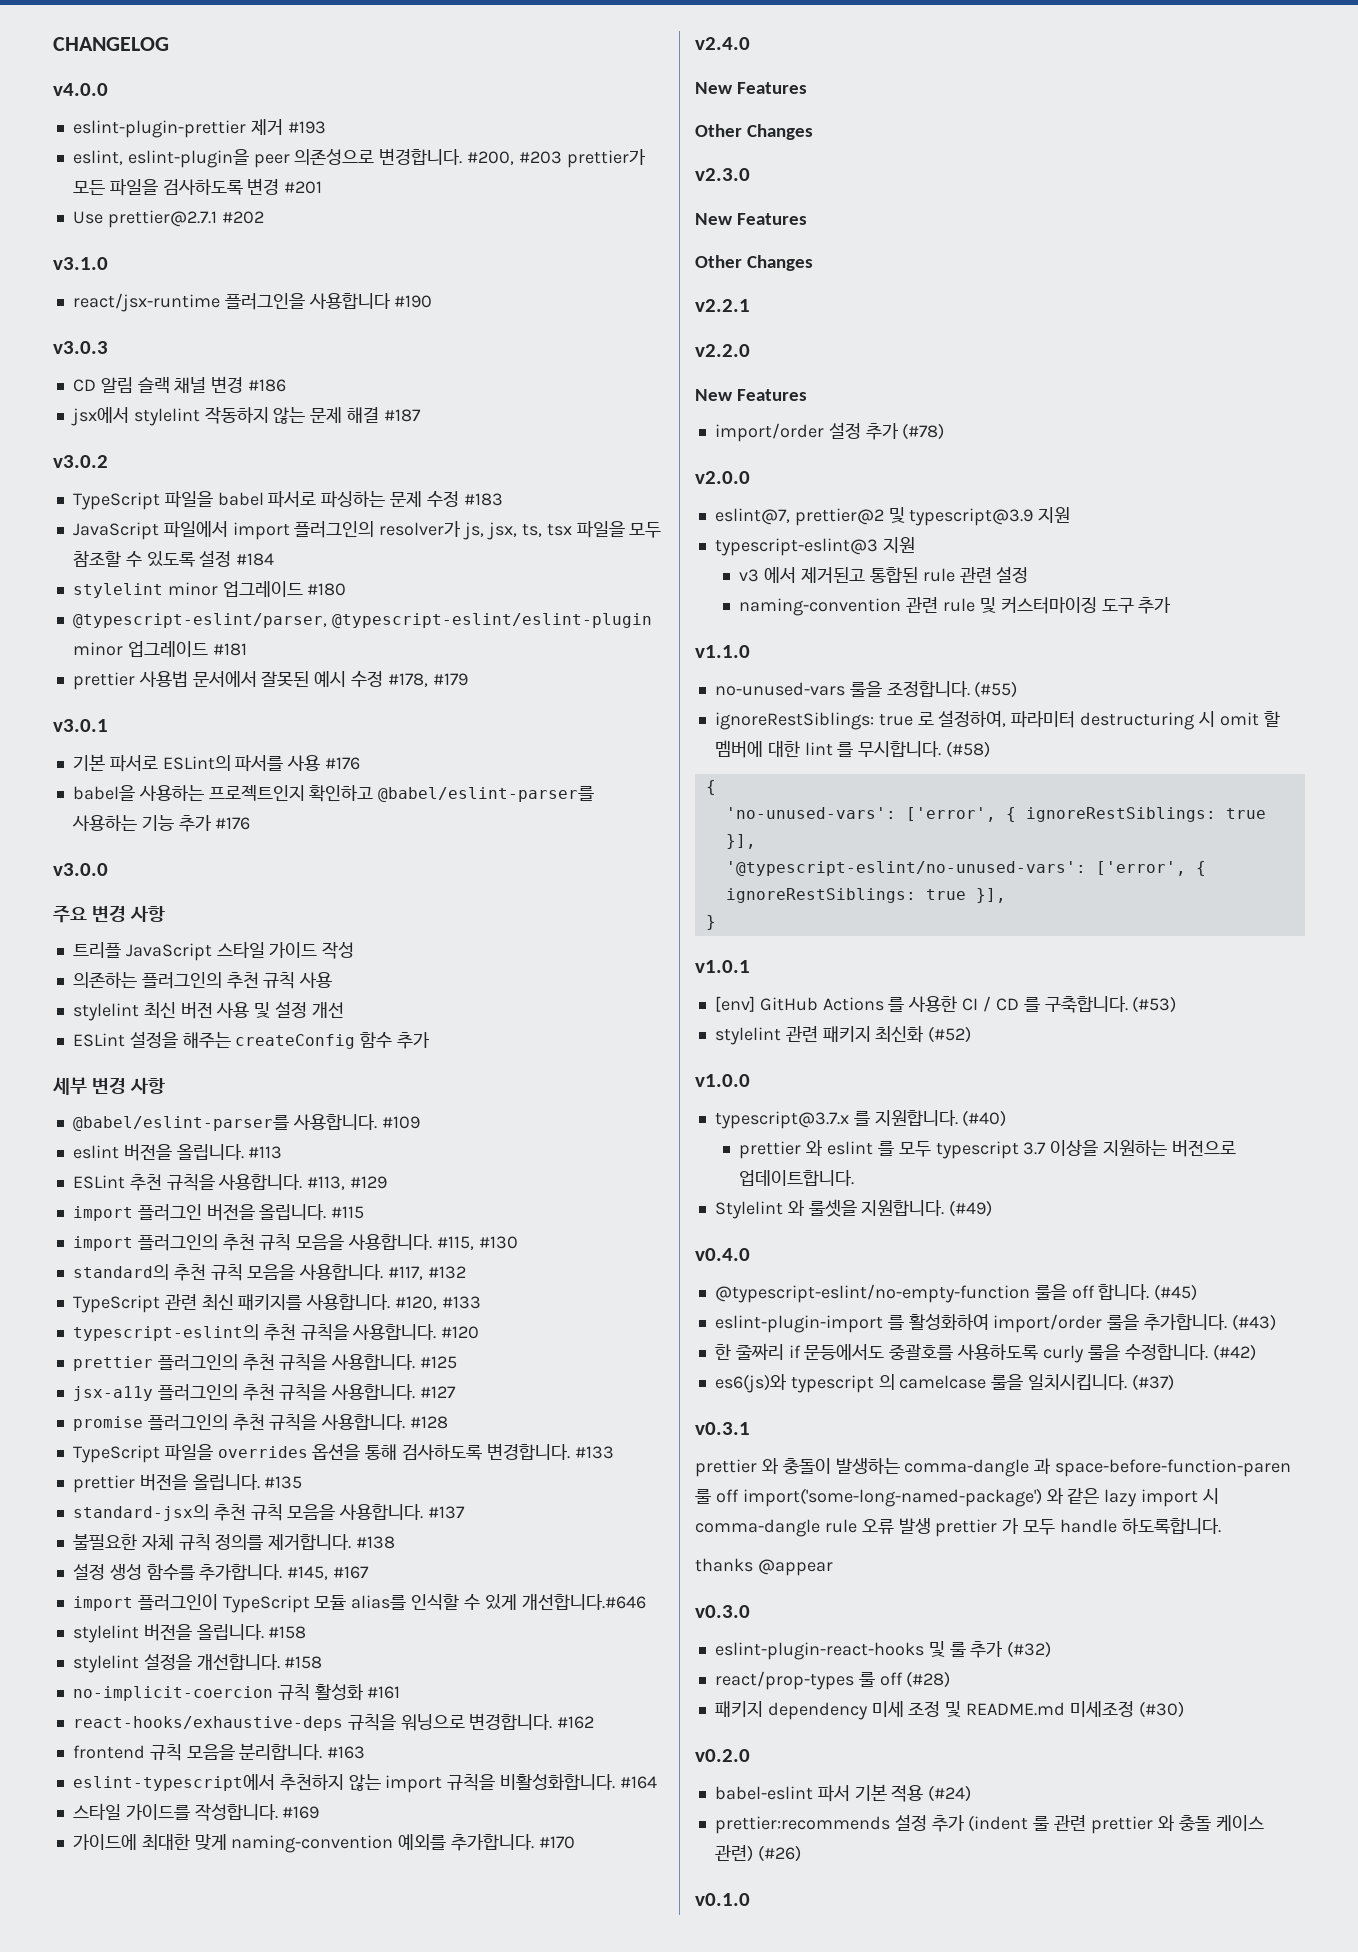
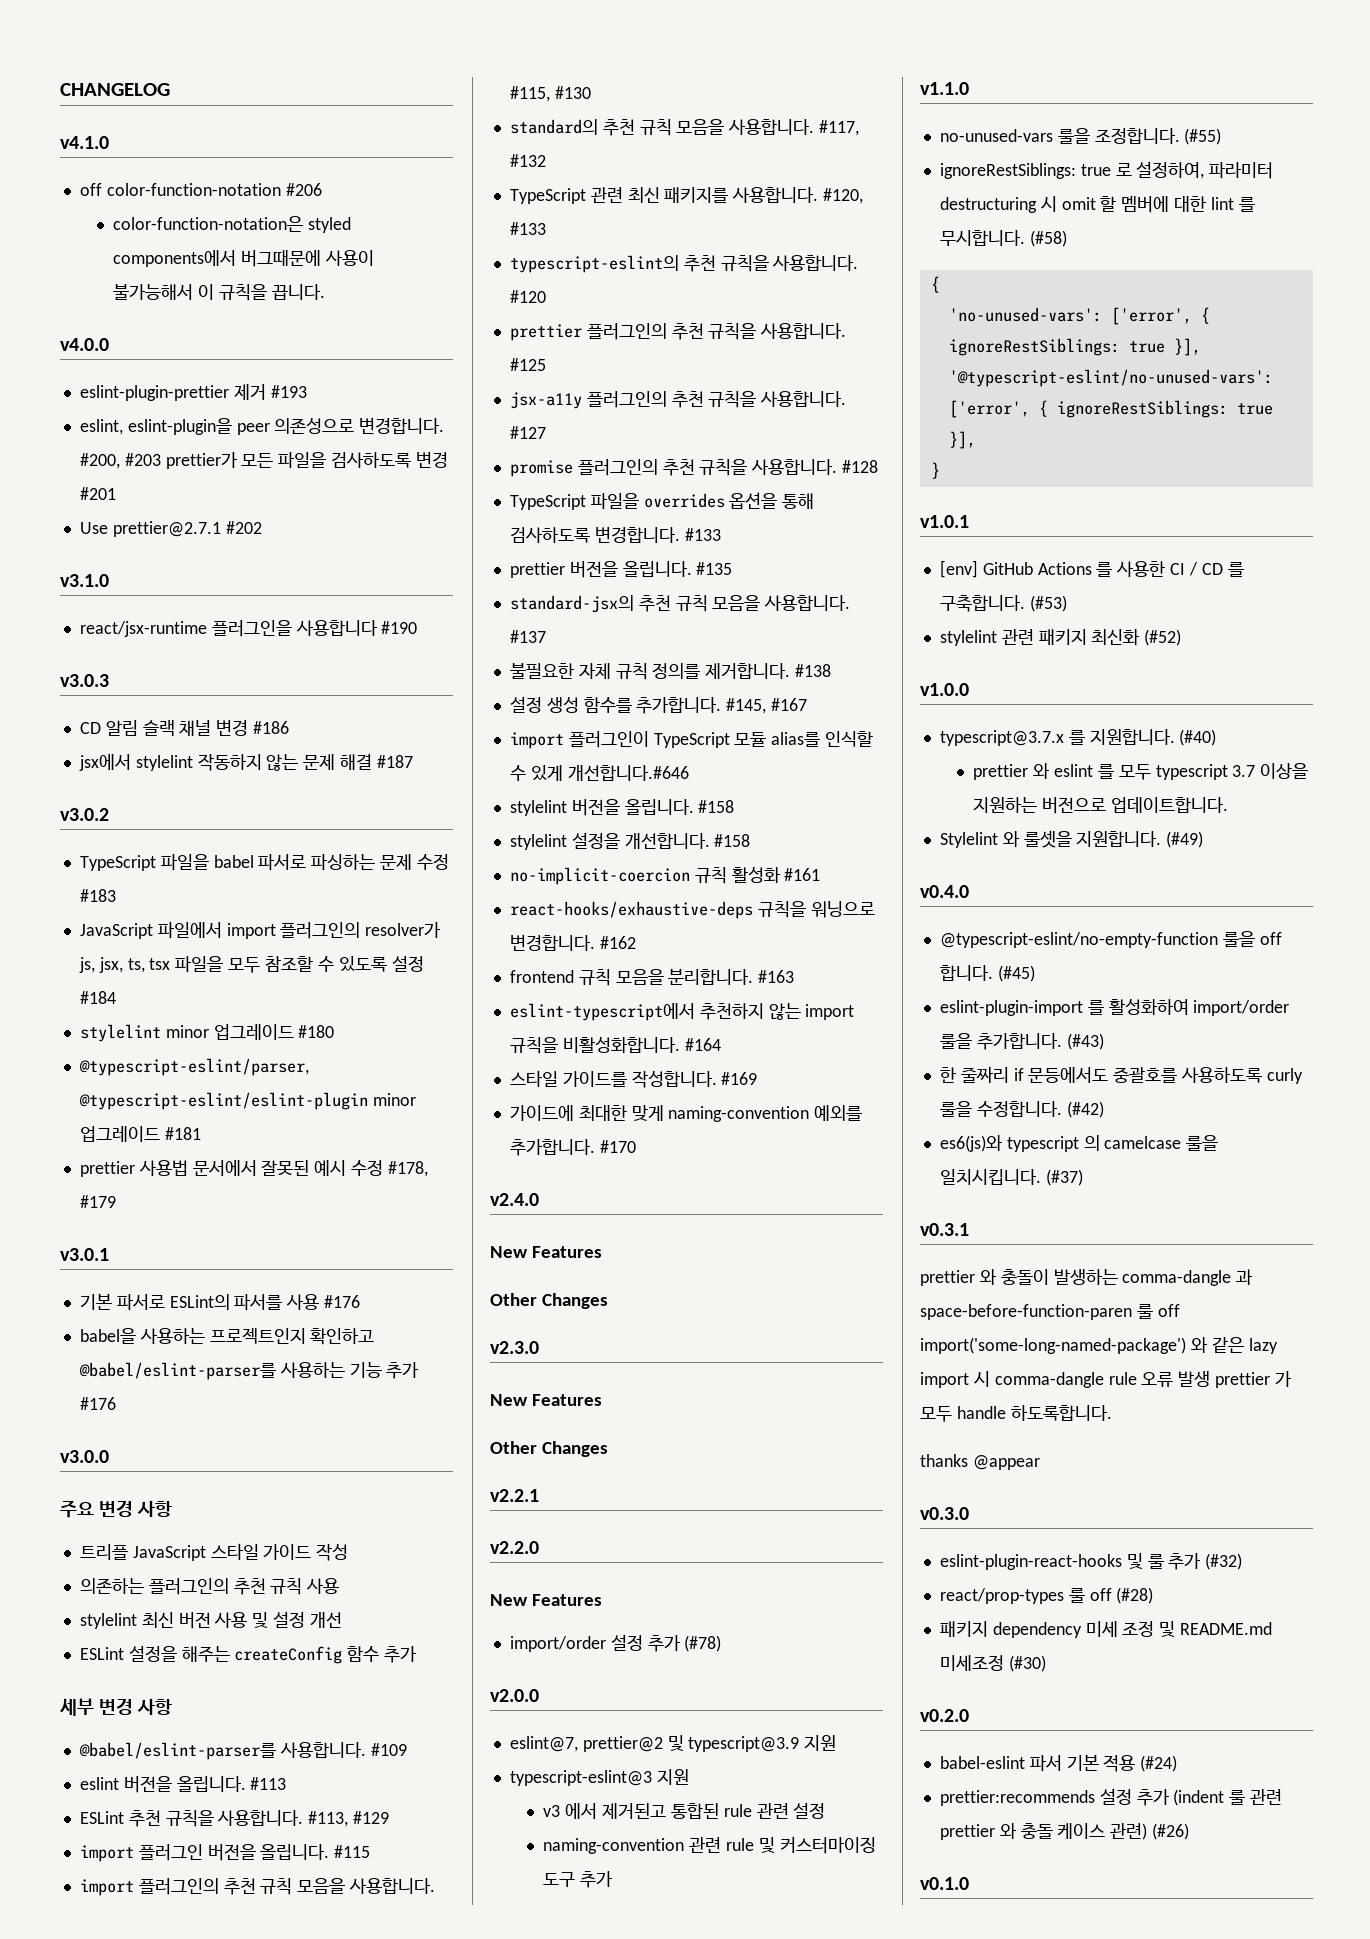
(169, 44) none -> [60,136,109,149] [79,183,322,196] [113,216,352,233] [113,249,375,267] [113,284,325,301] // v4.1.0 // off color-function-notation #206 // color-function-notation은 styled components에서 버그때문에 사용이 불가능해서 이 규칙을 끕니다.

